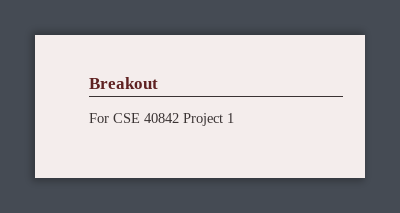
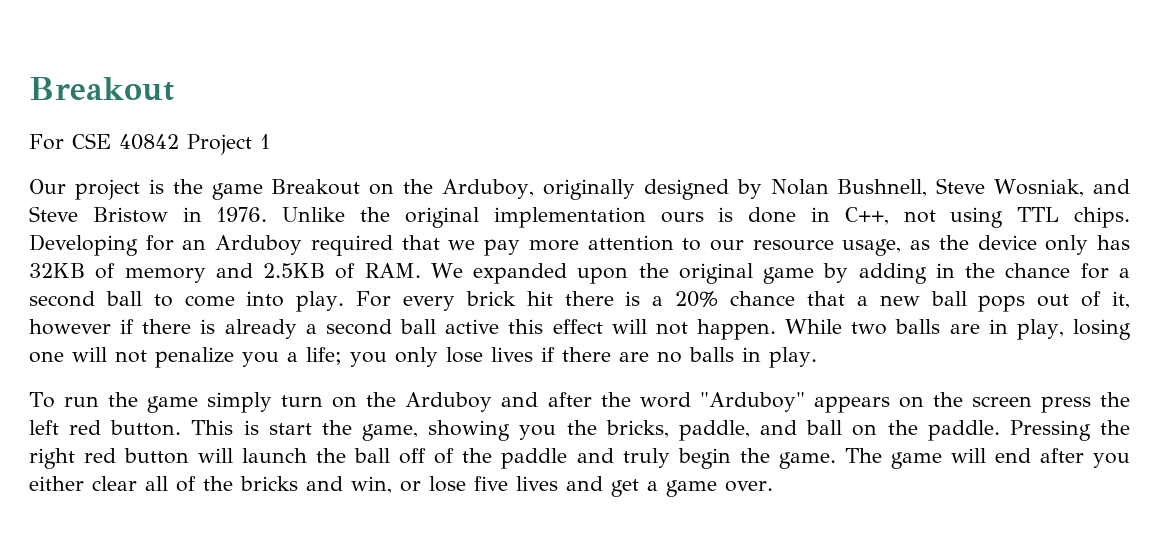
(234, 118) none -> [29,178,1130,200] [29,206,1130,228] [29,234,1130,256] [29,263,1131,284] [29,291,1131,312] [29,319,1131,340] [29,347,817,368] [29,392,1130,413] [29,420,1130,441] [29,448,1130,469] [29,476,773,497] // Our project is the game Breakout on the Arduboy, originally designed by Nolan Bushnell, Steve Wosniak, and Steve Bristow in 1976. Unlike the original implementation ours is done in C++, not using TTL chips. Developing for an Arduboy required that we pay more attention to our resource usage, as the device only has 32KB of memory and 2.5KB of RAM. We expanded upon the original game by adding in the chance for a second ball to come into play. For every brick hit there is a 20% chance that a new ball pops out of it, however if there is already a second ball active this effect will not happen. While two balls are in play, losing one will not penalize you a life; you only lose lives if there are no balls in play. // To run the game simply turn on the Arduboy and after the word "Arduboy" appears on the screen press the left red button. This is start the game, showing you the bricks, paddle, and ball on the paddle. Pressing the right red button will launch the ball off of the paddle and truly begin the game. The game will end after you either clear all of the bricks and win, or lose five lives and get a game over.

